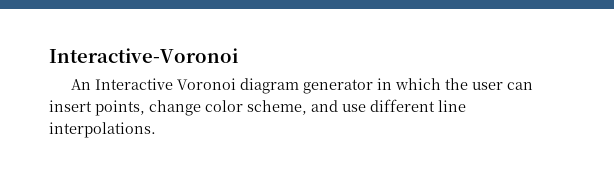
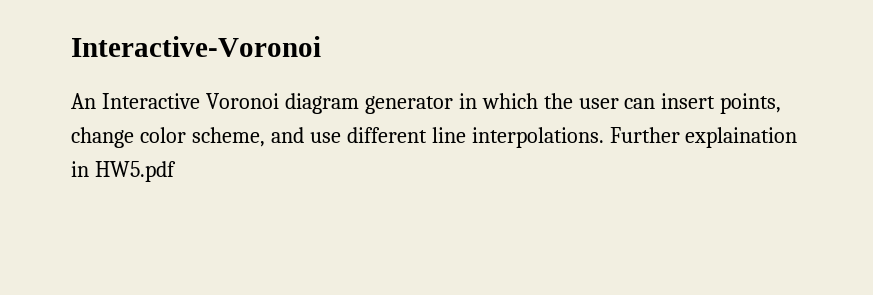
(156, 130) none -> [609,127,798,148] [71,161,176,182] Further explaination in HW5.pdf

